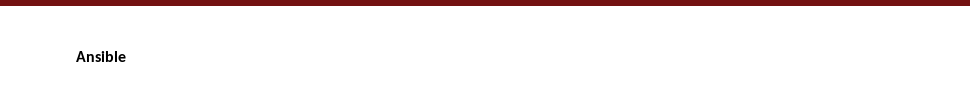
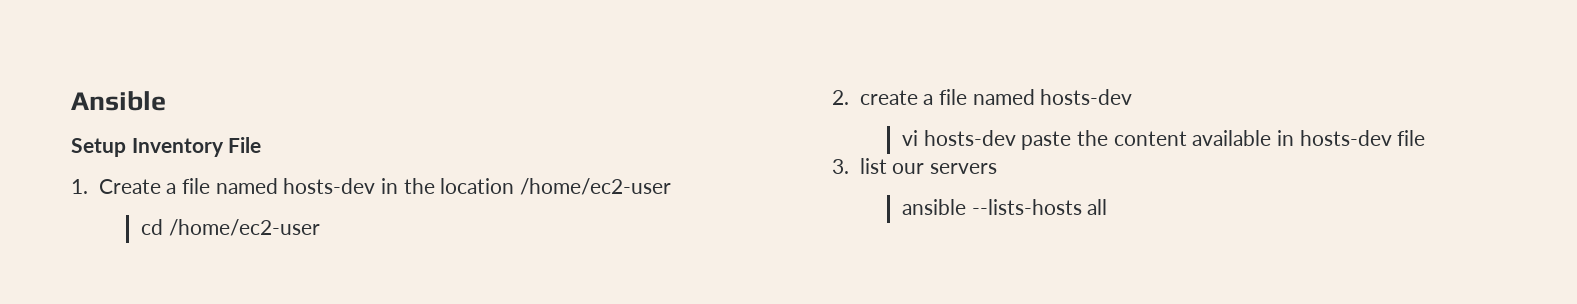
(126, 56) none -> [71,137,262,157] [71,178,671,195] [141,219,320,236] [832,89,1133,105] [902,130,1426,150] [832,158,997,174] [902,199,1108,215] // Setup Inventory File // 1. Create a file named hosts-dev in the location /home/ec2-user // cd /home/ec2-user // 2. create a file named hosts-dev // vi hosts-dev paste the content available in hosts-dev file // 3. list our servers // ansible --lists-hosts all

